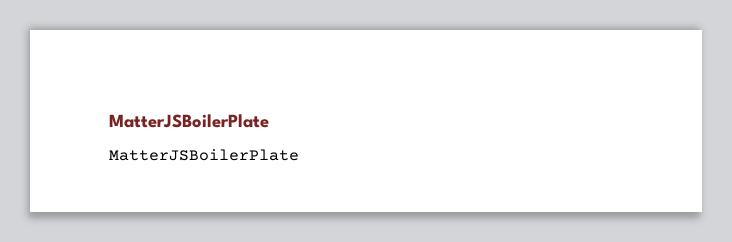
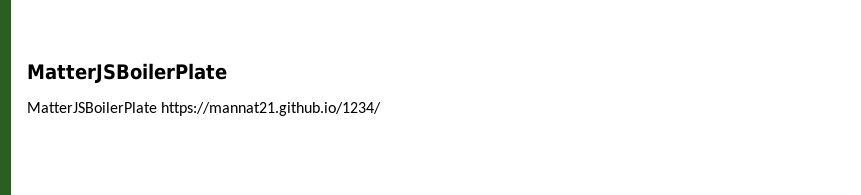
(299, 155) none -> [161,102,382,116] https://mannat21.github.io/1234/

